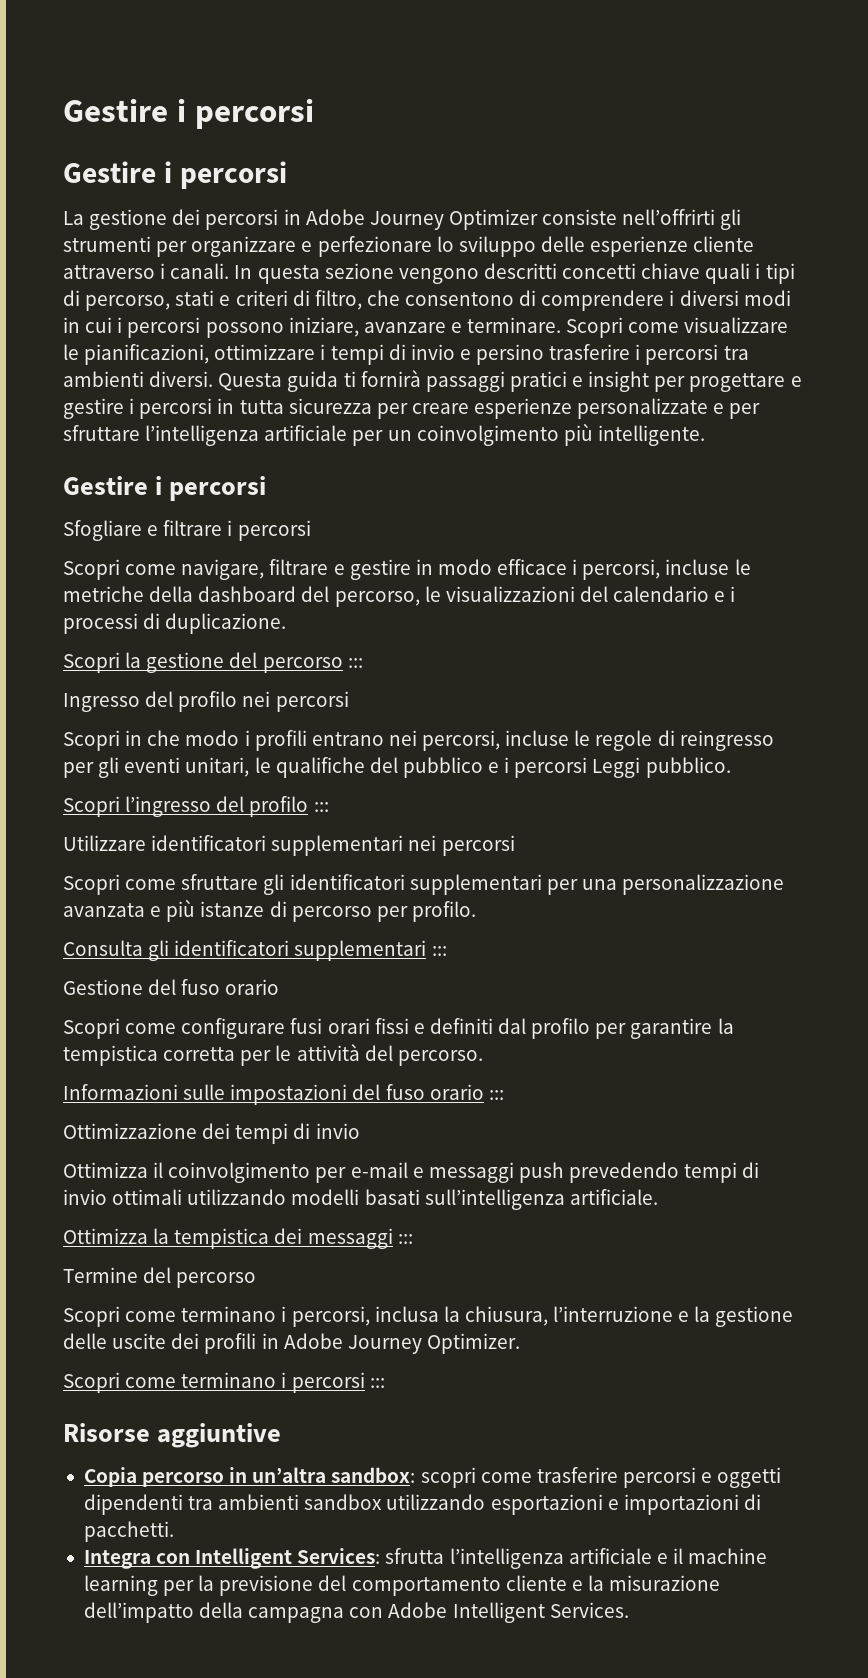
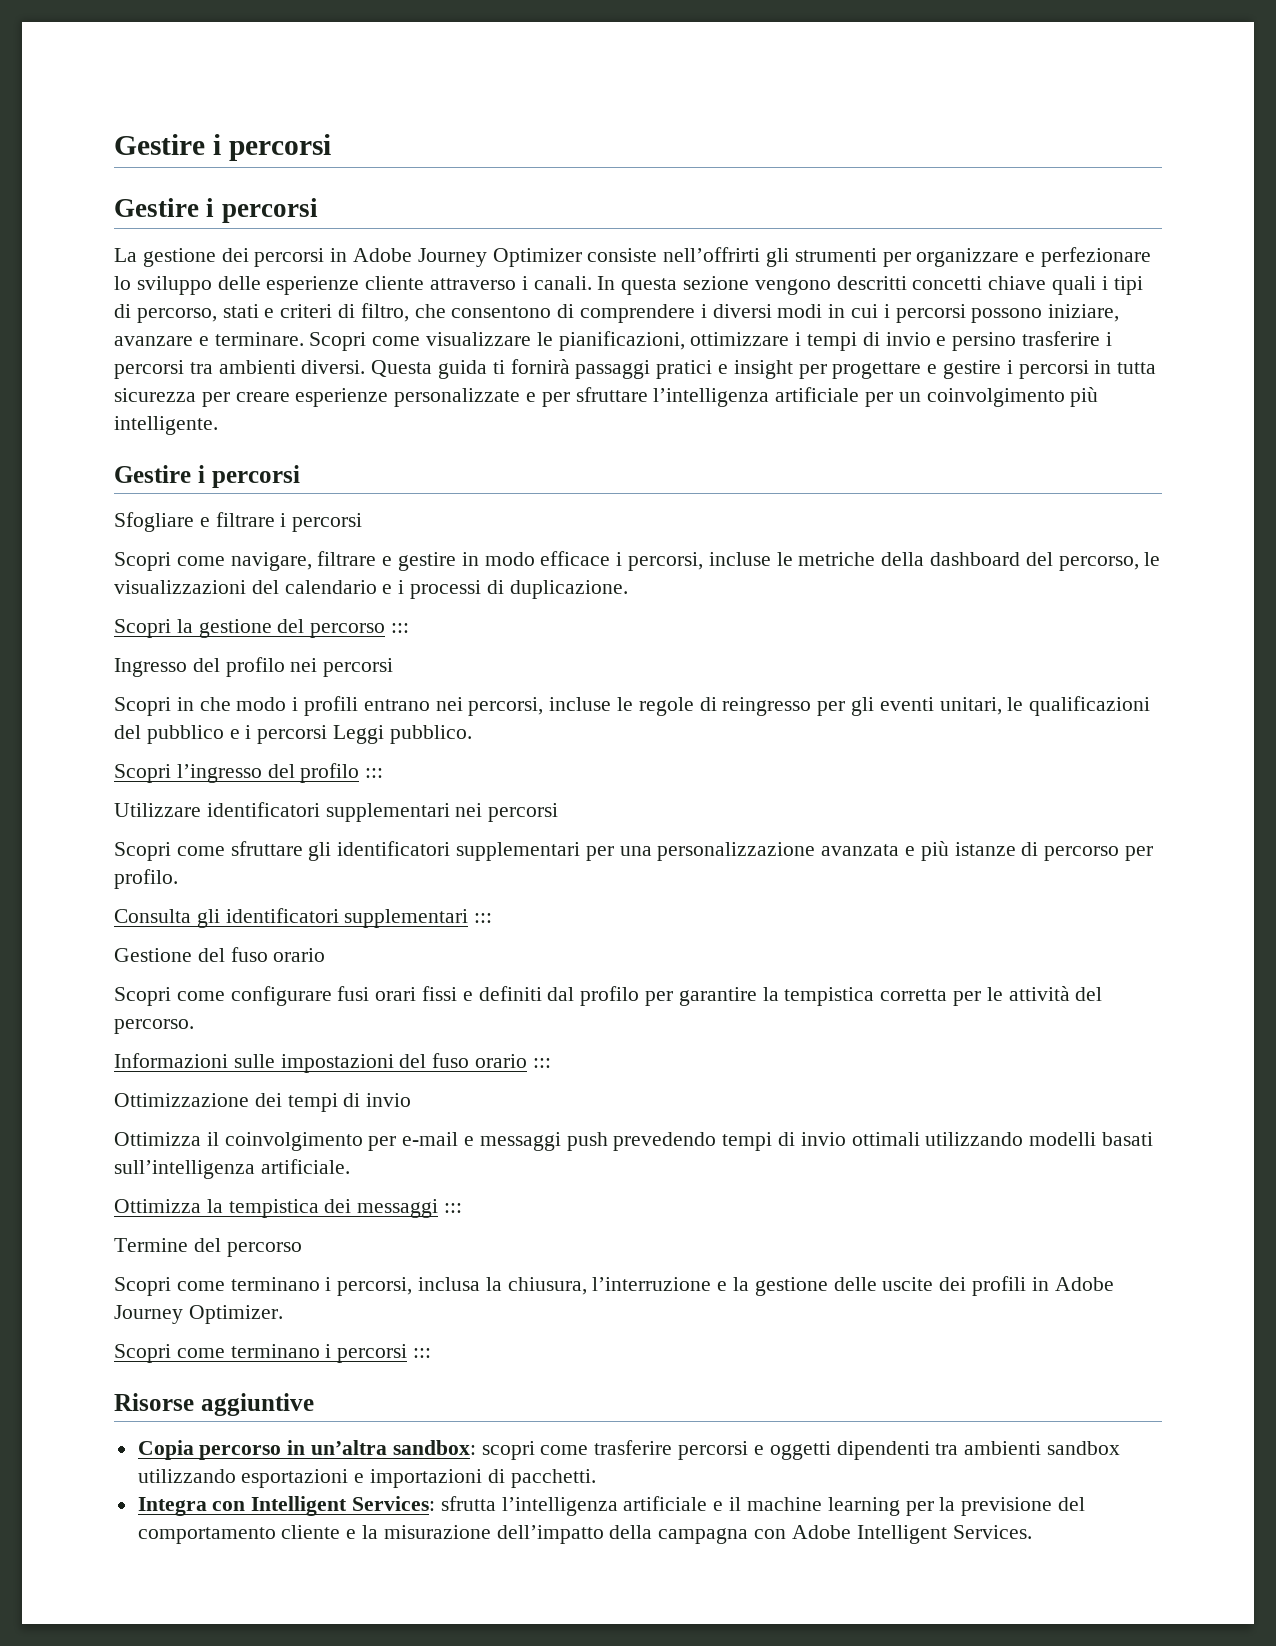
[275,757,365,778] qualifiche -> [1029,696,1151,716] qualificazioni

